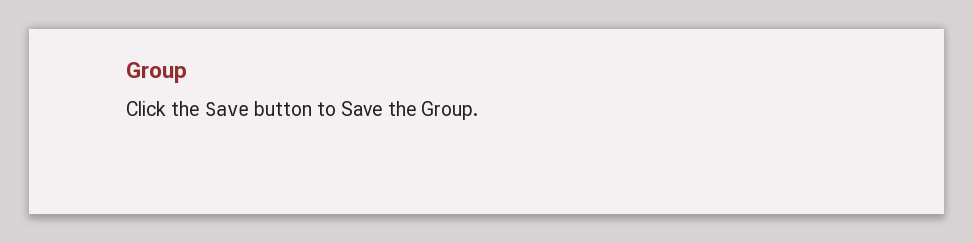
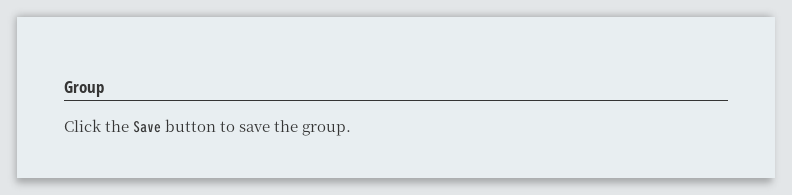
[341,101,478,120] Save the Group. -> [239,120,352,136] save the group.

